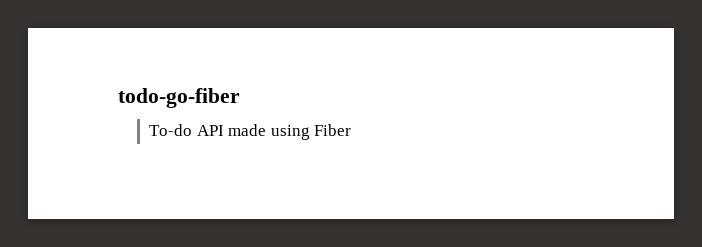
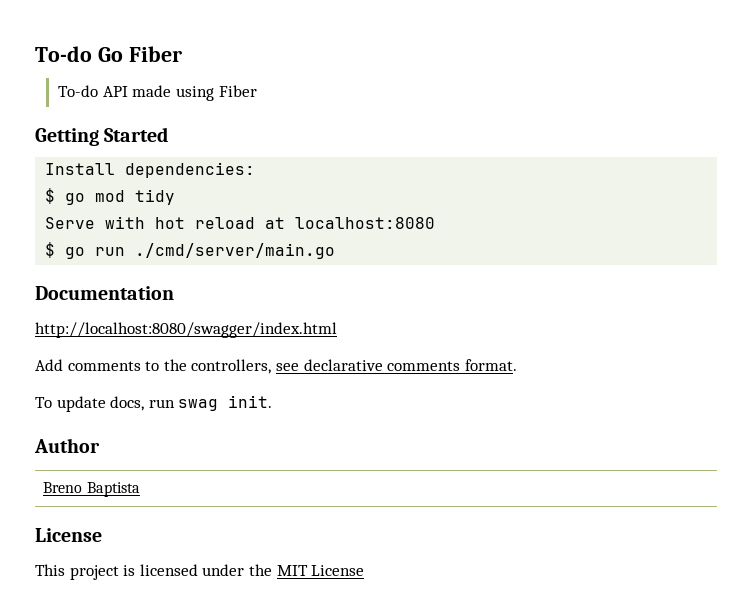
[118,88,240,108] todo-go-fiber -> [35,46,182,62] To-do Go Fiber
(352, 130) none -> [35,127,169,146] [45,162,256,178] [45,188,176,205] [45,216,436,229] [45,242,336,259] [35,286,174,300] [35,322,337,338] [35,359,517,374] [35,395,273,412] [34,438,100,453] [43,482,140,497] [35,528,102,542] [35,564,365,580] // Getting Started // Install dependencies: // $ go mod tidy // Serve with hot reload at localhost:8080 // $ go run ./cmd/server/main.go // Documentation // http://localhost:8080/swagger/index.html // Add comments to the controllers, see declarative comments format. // To update docs, run swag init. // Author // Breno Baptista // License // This project is licensed under the MIT License

